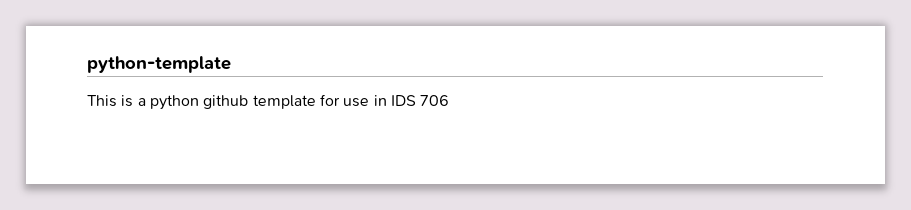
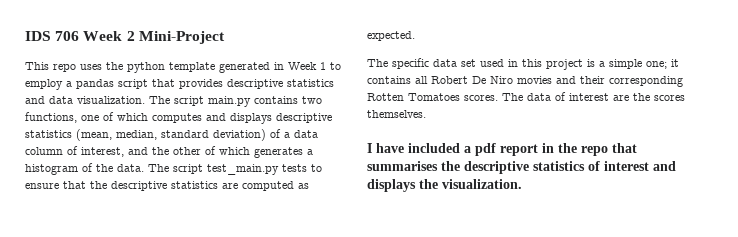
[87,56,231,73] [87,94,450,110] python-template // This is a python github template for use in IDS 706 -> [25,31,225,44] [25,62,341,73] [25,79,334,90] [25,96,322,107] [25,112,332,124] [25,129,318,141] [25,146,313,158] [25,163,322,175] [25,181,309,191] [367,31,415,41] [367,58,679,70] [367,76,683,87] [367,92,685,101] [367,110,426,118] [367,143,637,156] [367,161,676,174] [367,179,522,192] IDS 706 Week 2 Mini-Project // This repo uses the python template generated in Week 1 to employ a pandas script that provides descriptive statistics and data visualization. The script main.py contains two functions, one of which computes and displays descriptive statistics (mean, median, standard deviation) of a data column of interest, and the other of which generates a histogram of the data. The script test_main.py tests to ensure that the descriptive statistics are computed as expected. // The specific data set used in this project is a simple one; it contains all Robert De Niro movies and their corresponding Rotten Tomatoes scores. The data of interest are the scores themselves. // I have included a pdf report in the repo that summarises the descriptive statistics of interest and displays the visualization.

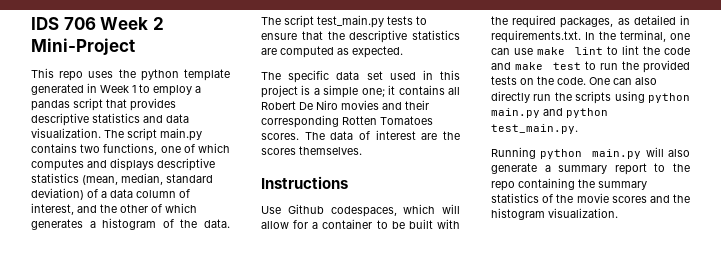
[367,143,637,156] [367,161,676,174] [367,179,438,192] I have included a pdf report in the repo that summarises the descriptive statistics of interest and displays the -> [261,176,348,189] [261,204,460,217] [261,219,460,229] [491,15,690,28] [491,30,690,43] [491,45,690,55] [491,60,690,73] [491,76,657,85] [491,91,690,104] [491,108,608,118] [491,124,578,134] [491,147,690,159] [491,163,690,175] [491,178,647,191] [491,193,690,203] [491,208,545,220] Instructions // Use Github codespaces, which will allow for a container to be built with the required packages, as detailed in requirements.txt. In the terminal, one can use make lint to lint the code and make test to run the provided tests on the code. One can also directly run the scripts using python main.py and python test_main.py. // Running python main.py will also generate a summary report to the repo containing the summary statistics of the movie scores and the histogram

